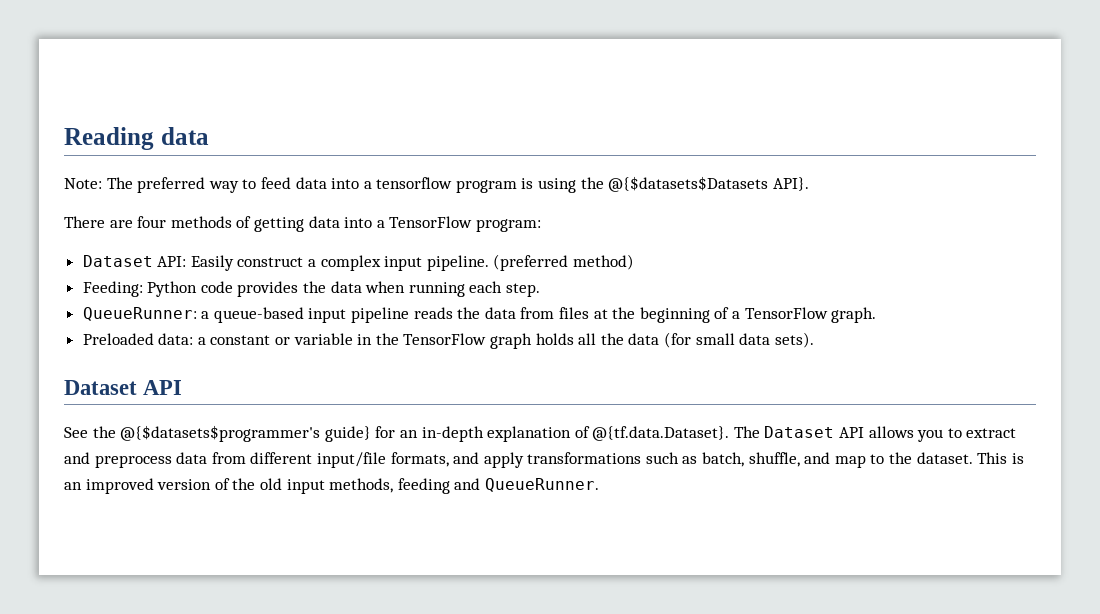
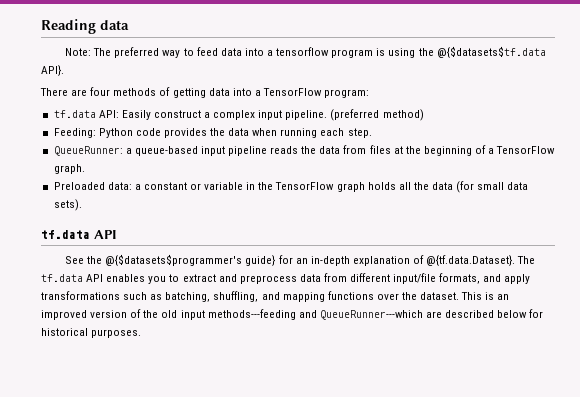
[608,176,769,192] @{$datasets$Datasets -> [436,46,546,58] @{$datasets$tf.data
[82,255,153,267] Dataset -> [53,110,96,118] tf.data
[64,380,137,395] Dataset -> [41,230,90,239] tf.data
[764,426,914,438] Dataset API allows -> [41,274,146,282] tf.data API enables
[702,452,885,468] batch, shuffle, and map to -> [165,291,399,302] batching, shuffling, and mapping functions over
[329,478,599,494] methods, feeding and QueueRunner. -> [207,309,544,320] [41,328,142,338] methods---feeding and QueueRunner---which are described below for historical purposes.

